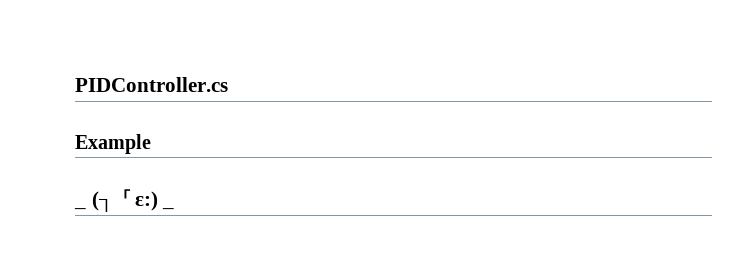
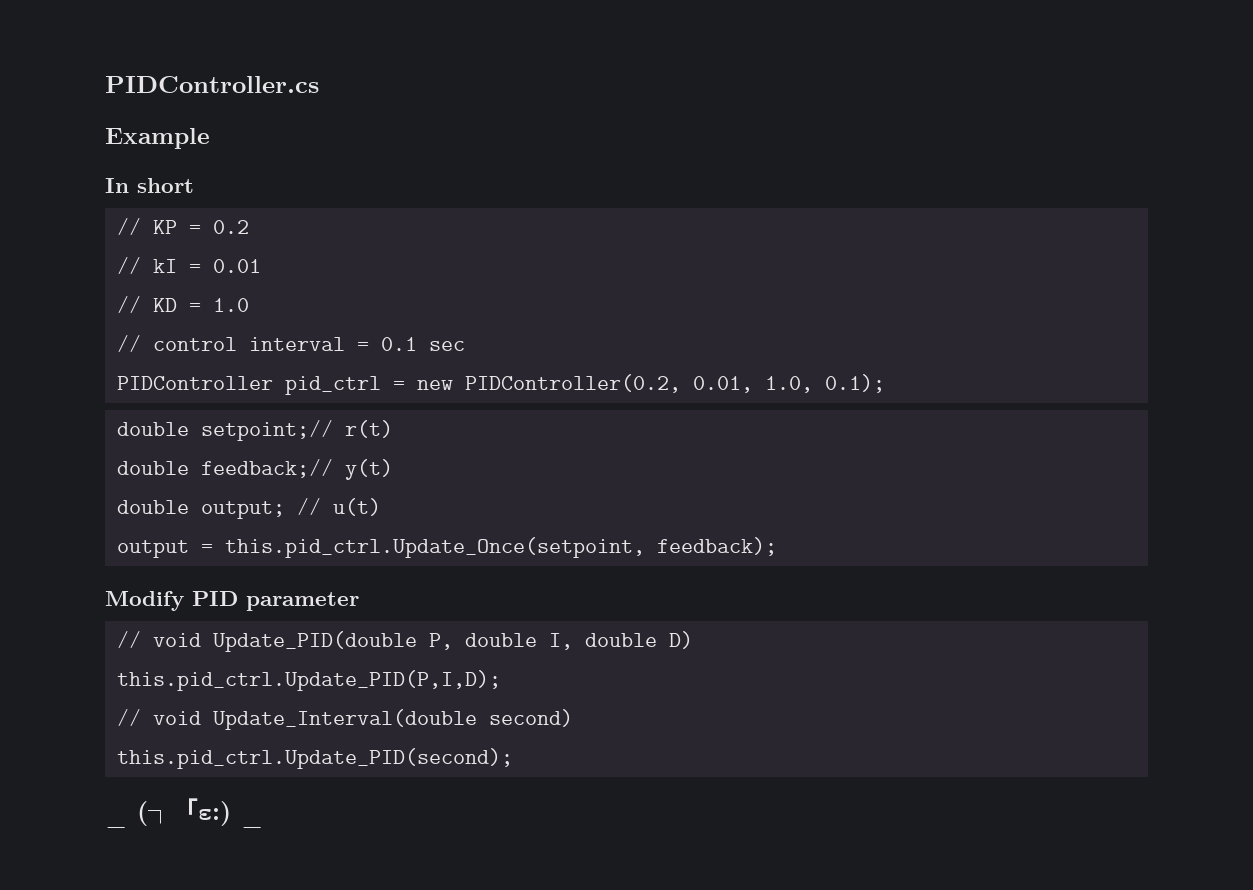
(151, 144) none -> [105,178,194,193] [117,218,249,235] [117,257,261,274] [117,296,249,313] [117,335,465,352] [117,374,885,395] [117,420,393,441] [117,459,393,480] [117,498,381,519] [117,537,777,558] [105,591,359,611] [117,631,693,652] [117,670,501,691] [117,709,573,730] [117,748,513,769] // In short // // KP = 0.2 // // kI = 0.01 // // KD = 1.0 // // control interval = 0.1 sec // PIDController pid_ctrl = new PIDController(0.2, 0.01, 1.0, 0.1); // double setpoint;// r(t) // double feedback;// y(t) // double output; // u(t) // output = this.pid_ctrl.Update_Once(setpoint, feedback); // Modify PID parameter // // void Update_PID(double P, double I, double D) // this.pid_ctrl.Update_PID(P,I,D); // // void Update_Interval(double second) // this.pid_ctrl.Update_PID(second);

